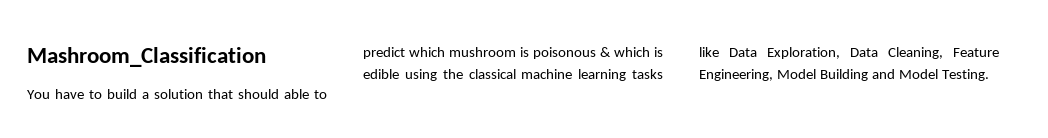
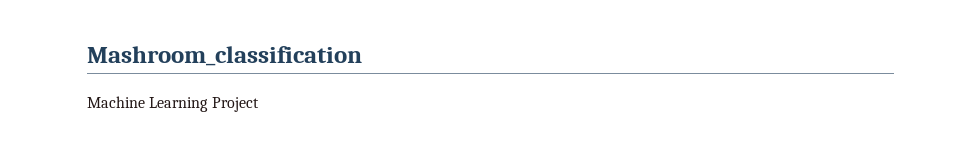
[27,47,266,67] [27,89,327,99] [363,47,663,59] [363,69,663,81] [699,47,999,59] [699,69,989,81] Mashroom_Classification // You have to build a solution that should able to predict which mushroom is poisonous & which is edible using the classical machine learning tasks like Data Exploration, Data Cleaning, Feature Engineering, Model Building and Model Testing. -> [87,46,362,66] [87,96,259,112] Mashroom_classification // Machine Learning Project

